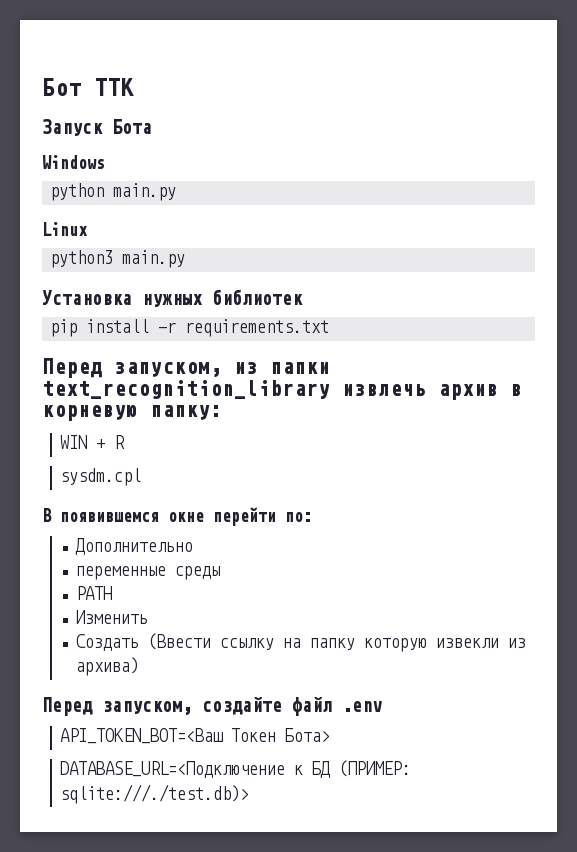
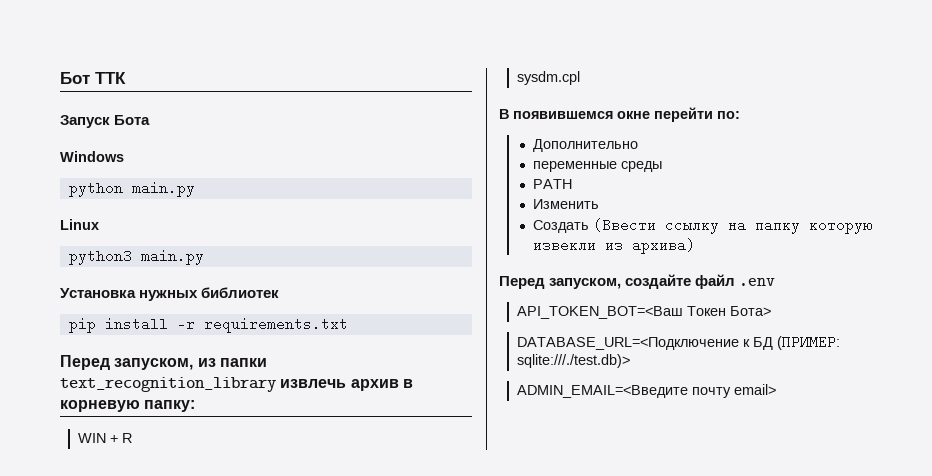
(250, 794) none -> [516,384,776,398] // ADMIN_EMAIL=<Введите почту email>

